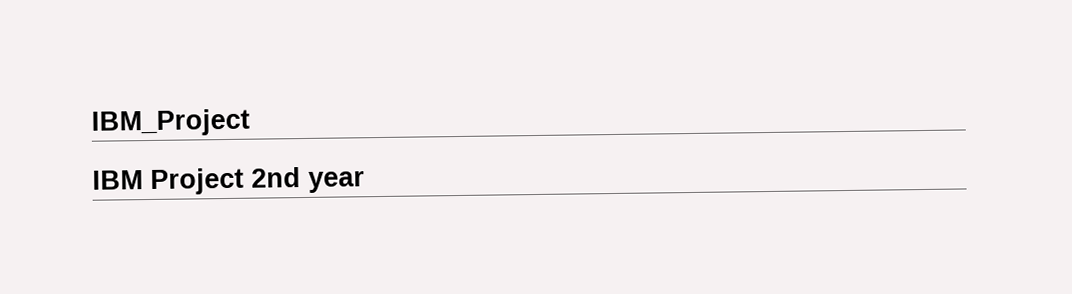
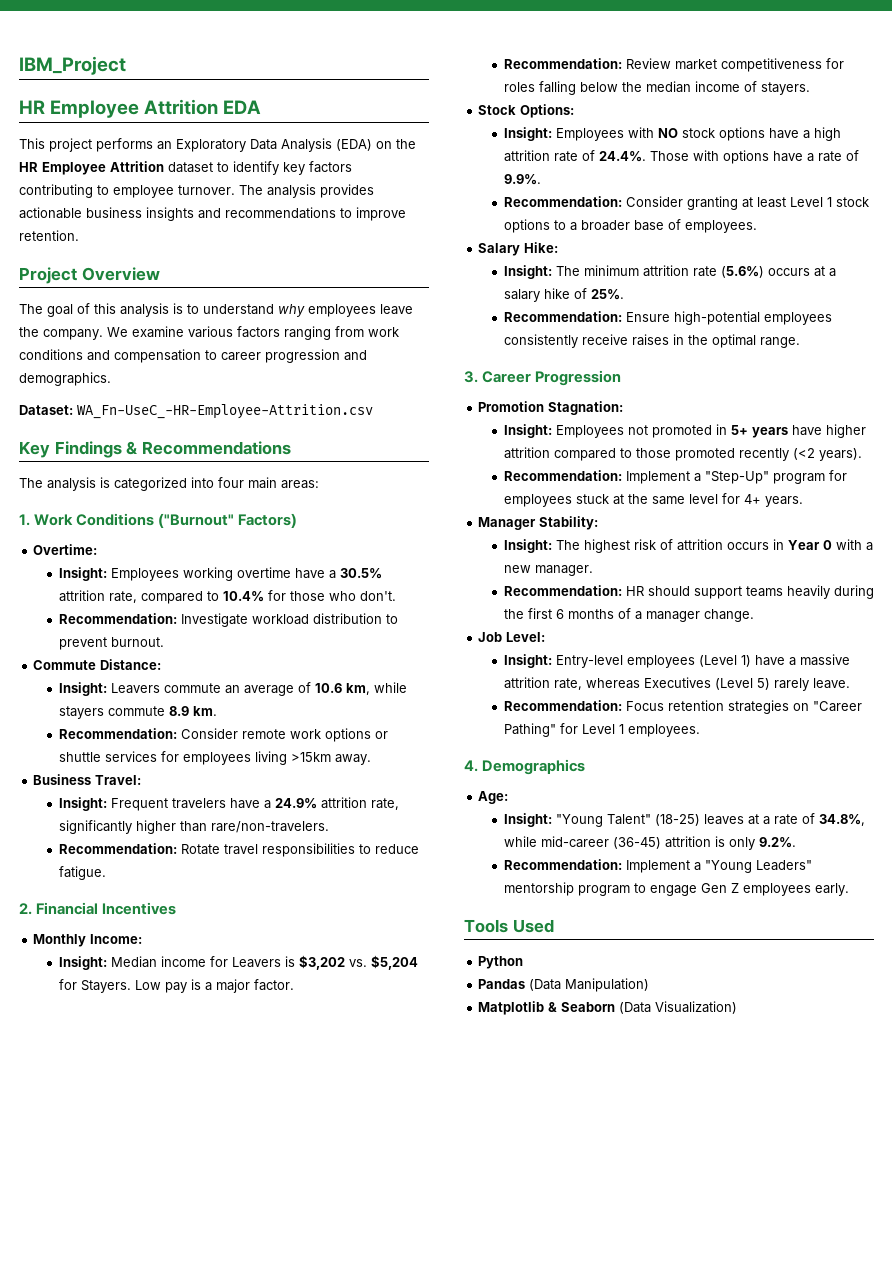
[92,167,365,195] IBM Project 2nd year -> [19,99,262,118] [19,138,416,152] [19,161,352,175] [19,184,374,198] [19,207,406,221] [19,230,79,241] [19,267,160,284] [19,303,413,317] [19,326,399,340] [19,349,367,363] [19,372,111,386] [19,404,373,419] [19,441,291,458] [19,477,319,491] [19,513,298,528] [33,544,98,555] [58,567,382,581] [58,590,396,604] [58,613,398,627] [58,637,164,650] [33,659,162,670] [58,682,407,696] [58,706,217,719] [58,728,388,742] [58,751,371,765] [33,774,142,785] [58,797,399,811] [58,820,329,834] [58,843,419,857] [58,866,106,880] [19,902,177,915] [33,934,143,947] [58,955,418,970] [58,979,294,993] [503,58,844,72] [503,81,810,95] [478,104,575,118] [503,127,841,141] [503,150,859,164] [503,174,541,185] [503,196,869,210] [503,219,757,233] [478,242,559,256] [503,265,836,279] [503,288,624,302] [503,311,832,325] [503,334,800,348] [464,370,622,386] [478,401,624,415] [503,424,866,438] [503,447,862,461] [503,470,847,484] [503,493,803,507] [478,516,599,530] [503,539,873,553] [503,565,593,576] [503,585,874,599] [503,608,754,622] [478,632,546,642] [503,654,850,668] [503,677,850,691] [503,700,862,714] [503,723,700,737] [464,759,586,775] [478,791,509,804] [503,813,865,827] [503,836,796,850] [503,859,812,873] [503,882,849,896] [464,919,554,933] [478,956,524,969] [478,978,650,992] [478,1001,738,1015] HR Employee Attrition EDA // This project performs an Exploratory Data Analysis (EDA) on the HR Employee Attrition dataset to identify key factors contributing to employee turnover. The analysis provides actionable business insights and recommendations to improve retention. // Project Overview // The goal of this analysis is to understand why employees leave the company. We examine various factors ranging from work conditions and compensation to career progression and demographics. // Dataset: WA_Fn-UseC_-HR-Employee-Attrition.csv // Key Findings & Recommendations // The analysis is categorized into four main areas: // 1. Work Conditions ("Burnout" Factors) // Overtime: // Insight: Employees working overtime have a 30.5% attrition rate, compared to 10.4% for those who don't. // Recommendation: Investigate workload distribution to prevent burnout. // Commute Distance: // Insight: Leavers commute an average of 10.6 km, while stayers commute 8.9 km. // Recommendation: Consider remote work options or shuttle services for employees living >15km away. // Business Travel: // Insight: Frequent travelers have a 24.9% attrition rate, significantly higher than rare/non-travelers. // Recommendation: Rotate travel responsibilities to reduce fatigue. // 2. Financial Incentives // Monthly Income: // Insight: Median income for Leavers is $3,202 vs. $5,204 for Stayers. Low pay is a major factor. // Recommendation: Review market competitiveness for roles falling below the median income of stayers. // Stock Options: // Insight: Employees with NO stock options have a high attrition rate of 24.4%. Those with options have a rate of 9.9%. // Recommendation: Consider granting at least Level 1 stock options to a broader base of employees. // Salary Hike: // Insight: The minimum attrition rate (5.6%) occurs at a salary hike of 25%. // Recommendation: Ensure high-potential employees consistently receive raises in the optimal range. // 3. Career Progression // Promotion Stagnation: // Insight: Employees not promoted in 5+ years have higher attrition compared to those promoted recently (<2 years). // Recommendation: Implement a "Step-Up" program for employees stuck at the same level for 4+ years. // Manager Stability: // Insight: The highest risk of attrition occurs in Year 0 with a new manager. // Recommendation: HR should support teams heavily during the first 6 months of a manager change. // Job Level: // Insight: Entry-level employees (Level 1) have a massive attrition rate, whereas Executives (Level 5) rarely leave. // Recommendation: Focus retention strategies on "Career Pathing" for Level 1 employees. // 4. Demographics // Age: // Insight: "Young Talent" (18-25) leaves at a rate of 34.8%, while mid-career (36-45) attrition is only 9.2%. // Recommendation: Implement a "Young Leaders" mentorship program to engage Gen Z employees early. // Tools Used // Python // Pandas (Data Manipulation) // Matplotlib & Seaborn (Data Visualization)

